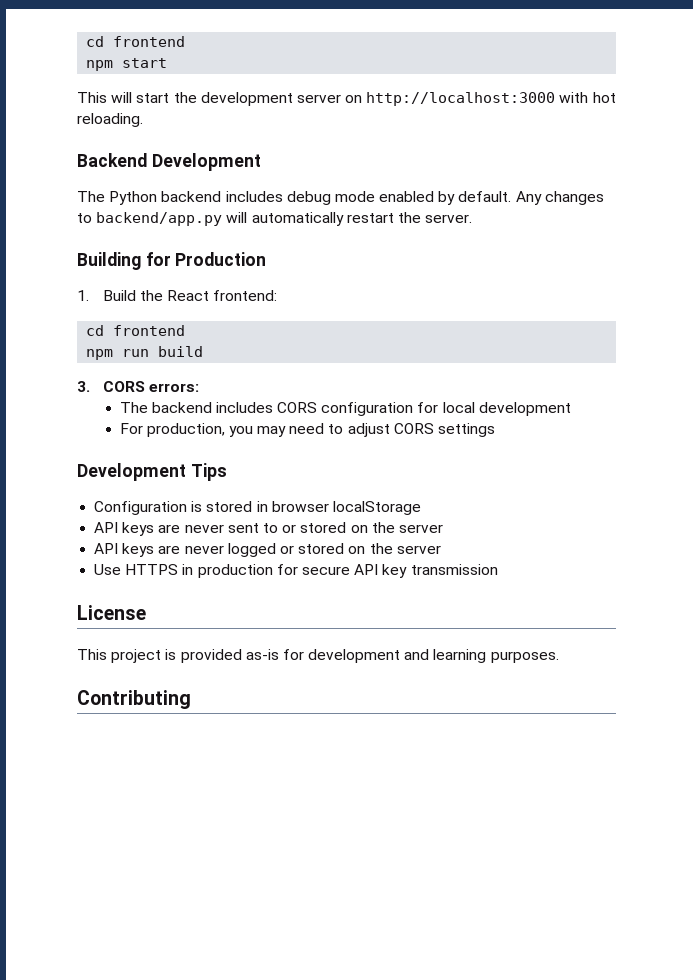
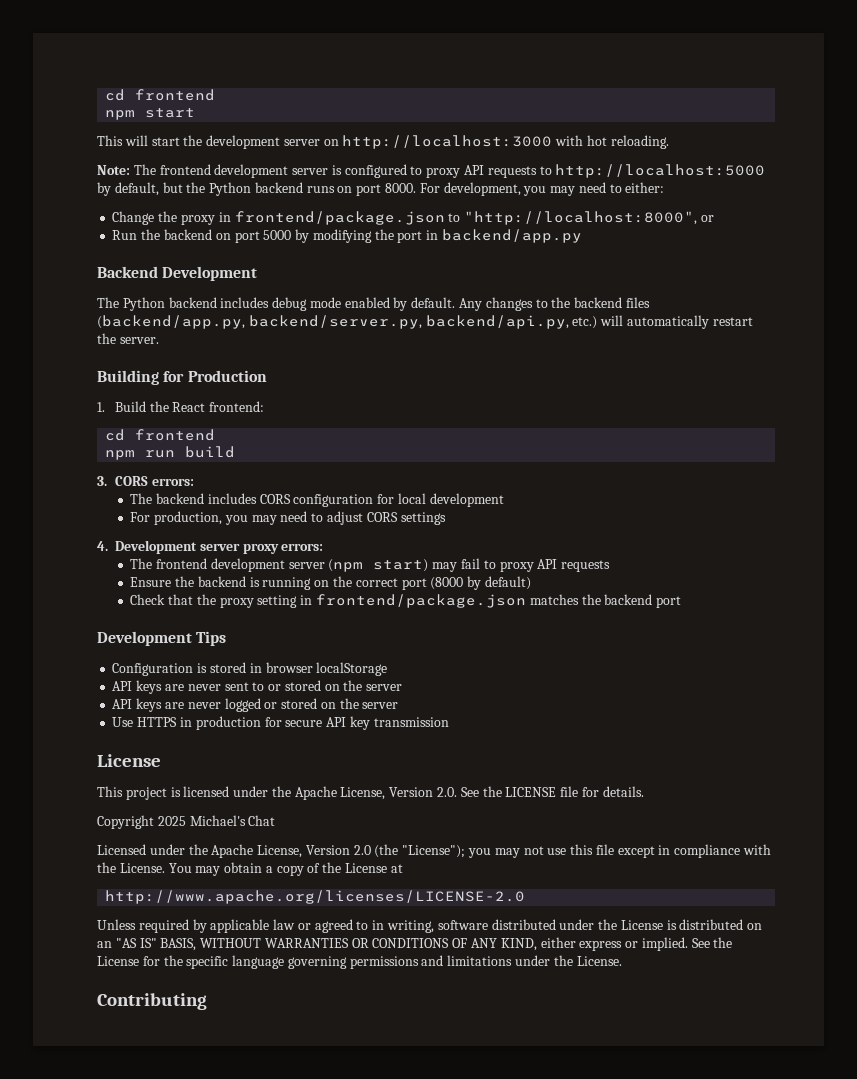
(143, 120) none -> [97,164,766,178] [97,182,665,196] [112,211,714,225] [112,229,582,243] // Note: The frontend development server is configured to proxy API requests to http://localhost:5000 by default, but the Python backend runs on port 8000. For development, you may need to either: // Change the proxy in frontend/package.json to "http://localhost:8000", or // Run the backend on port 5000 by modifying the port in backend/app.py
[96,212,223,226] backend/app.py -> [551,297,650,308] [97,315,598,329] the backend files (backend/app.py, backend/server.py, backend/api.py, etc.)
(496, 430) none -> [97,540,324,554] [130,558,611,572] [130,576,531,590] [130,594,682,608] // 4. Development server proxy errors: // The frontend development server (npm start) may fail to proxy API requests // Ensure the backend is running on the correct port (8000 by default) // Check that the proxy setting in frontend/package.json matches the backend port
[180,649,559,663] provided as-is for development and learning purposes. -> [183,786,644,800] [97,815,276,829] [97,844,772,858] [97,862,403,876] [105,890,526,904] [97,919,763,933] [97,937,733,951] [97,955,622,969] licensed under the Apache License, Version 2.0. See the LICENSE file for details. // Copyright 2025 Michael's Chat // Licensed under the Apache License, Version 2.0 (the "License"); you may not use this file except in compliance with the License. You may obtain a copy of the License at // http://www.apache.org/licenses/LICENSE-2.0 // Unless required by applicable law or agreed to in writing, software distributed under the License is distributed on an "AS IS" BASIS, WITHOUT WARRANTIES OR CONDITIONS OF ANY KIND, either express or implied. See the License for the specific language governing permissions and limitations under the License.

